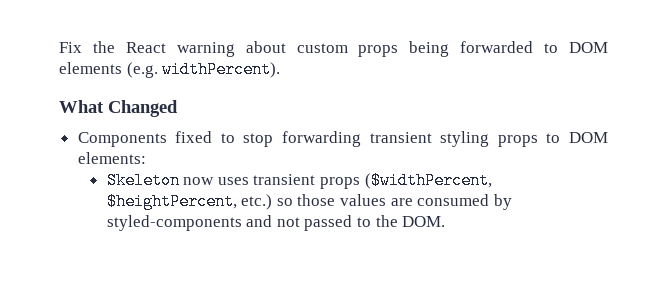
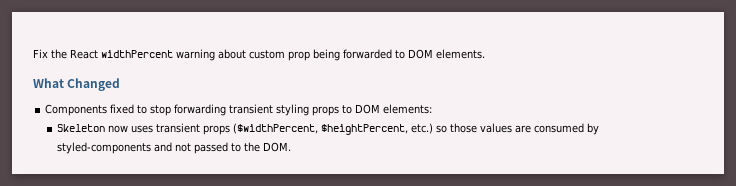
(166, 47) none -> [101,50,173,58] widthPercent
[358,45,399,57] props -> [288,51,310,61] prop
[59,61,281,78] elements (e.g. widthPercent). -> [436,49,485,59] elements.

